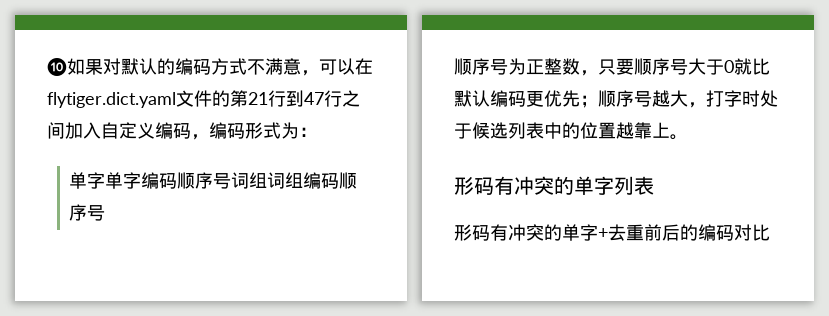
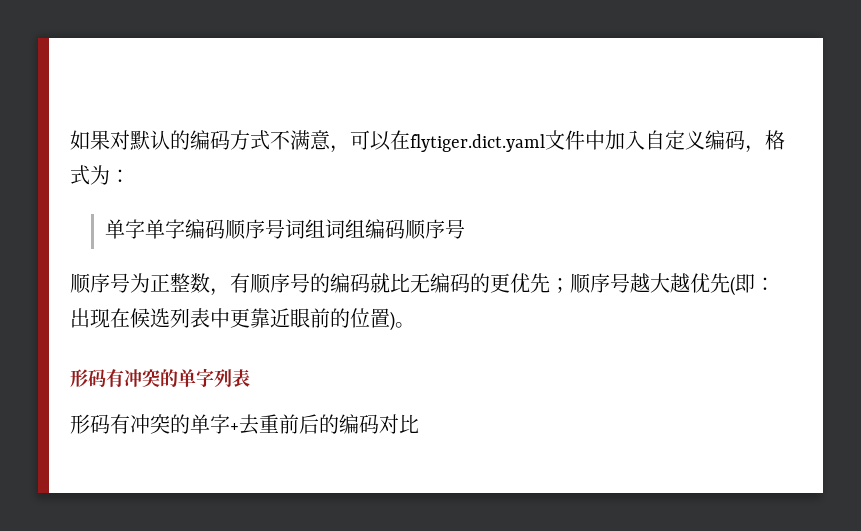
[47,58,67,76] ❿ -> (70, 140) none
[212,90,360,107] [47,122,65,139] 的第21行到47行之间 -> [585,130,605,150] 中
[209,122,263,139] 编码形 -> [765,130,785,150] 格
[598,58,770,75] [454,90,526,107] 只要顺序号大于0就比默认编码 -> [230,273,490,294] 有顺序号的编码就比无编码的
[688,90,778,108] [454,122,670,139] ，打字时处于候选列表中的位置越靠上 -> [670,273,775,296] [70,308,395,331] 越优先(即：出现在候选列表中更靠近眼前的位置)

